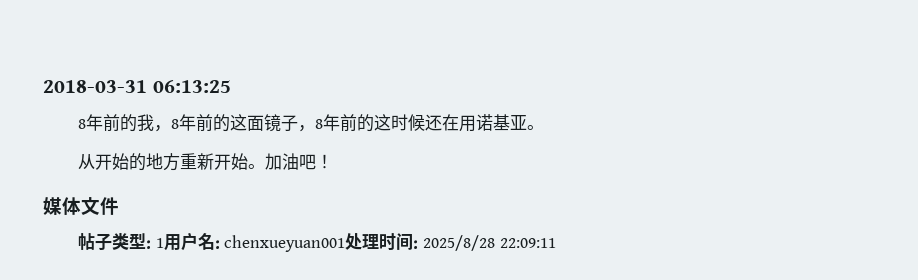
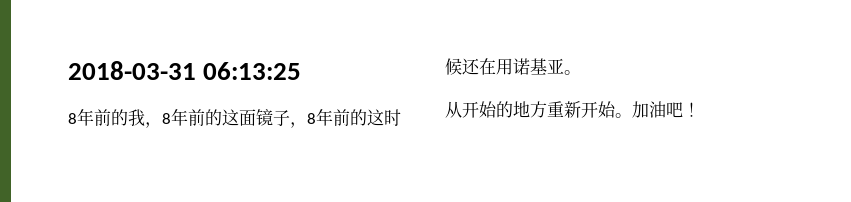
[43,197,119,215] [78,232,556,252] // 媒体文件 // 帖子类型: 1用户名: chenxueyuan001处理时间: 2025/8/28 22:09:11 -> (700, 109) none

